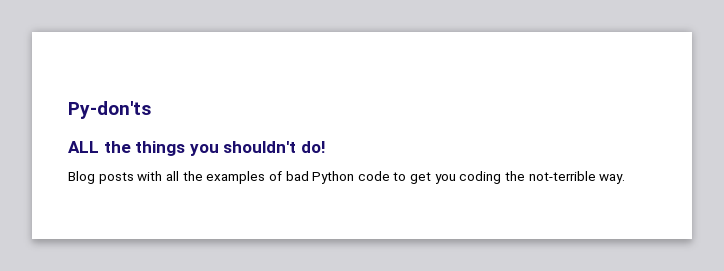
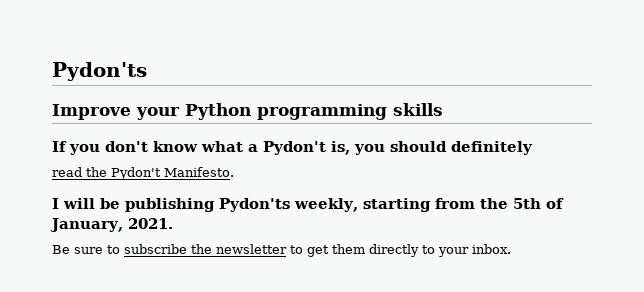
[68,101,151,119] [68,141,326,156] [68,171,626,184] Py-don'ts // ALL the things you shouldn't do! // Blog posts with all the examples of bad Python code to get you coding the not-terrible way. -> [52,62,147,81] [52,103,443,120] [52,141,533,155] [52,167,234,180] [52,198,564,212] [50,218,173,232] [52,244,511,257] Pydon'ts // Improve your Python programming skills // If you don't know what a Pydon't is, you should definitely // read the Pydon't Manifesto. // I will be publishing Pydon'ts weekly, starting from the 5th of January, 2021. // Be sure to subscribe the newsletter to get them directly to your inbox.

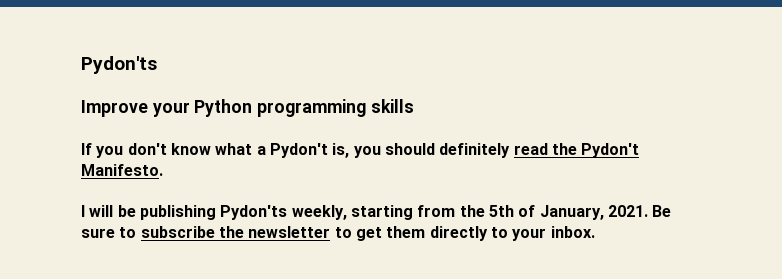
(533, 148) // -> (511, 150) none
(173, 223) // -> (648, 211) none

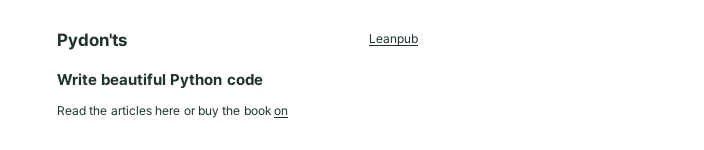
[81,99,414,117] [81,143,640,158] [81,164,163,176] [81,205,672,220] [81,226,595,241] Improve your Python programming skills // If you don't know what a Pydon't is, you should definitely read the Pydon't Manifesto. // I will be publishing Pydon'ts weekly, starting from the 5th of January, 2021. Be sure to subscribe the newsletter to get them directly to your inbox. -> [57,73,263,89] [57,105,288,118] [369,34,418,46] Write beautiful Python code // Read the articles here or buy the book on Leanpub

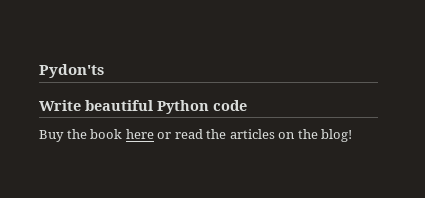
[57,105,288,118] [369,34,418,46] Read the articles here or buy the book on Leanpub -> [39,129,353,142] Buy the book here or read the articles on the blog!

